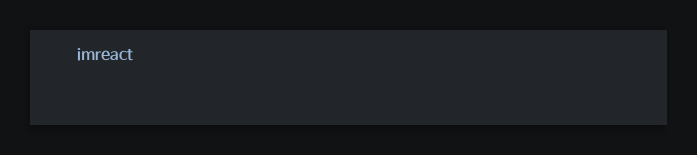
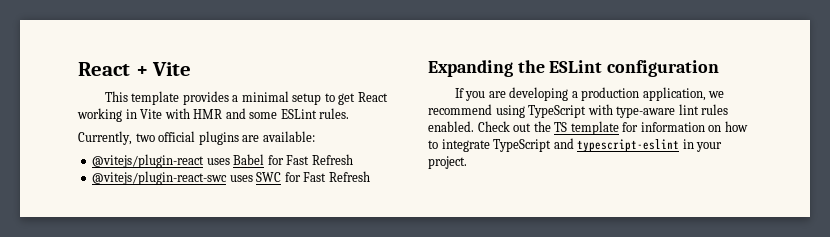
[77,48,133,61] imreact -> [78,62,192,76] [104,91,388,105] [77,108,350,122] [78,131,315,145] [92,154,353,168] [92,171,370,185] [428,60,720,77] [454,87,725,101] [428,104,729,118] [428,121,748,135] [428,138,723,152] [428,156,467,169] React + Vite // This template provides a minimal setup to get React working in Vite with HMR and some ESLint rules. // Currently, two official plugins are available: // @vitejs/plugin-react uses Babel for Fast Refresh // @vitejs/plugin-react-swc uses SWC for Fast Refresh // Expanding the ESLint configuration // If you are developing a production application, we recommend using TypeScript with type-aware lint rules enabled. Check out the TS template for information on how to integrate TypeScript and typescript-eslint in your project.

